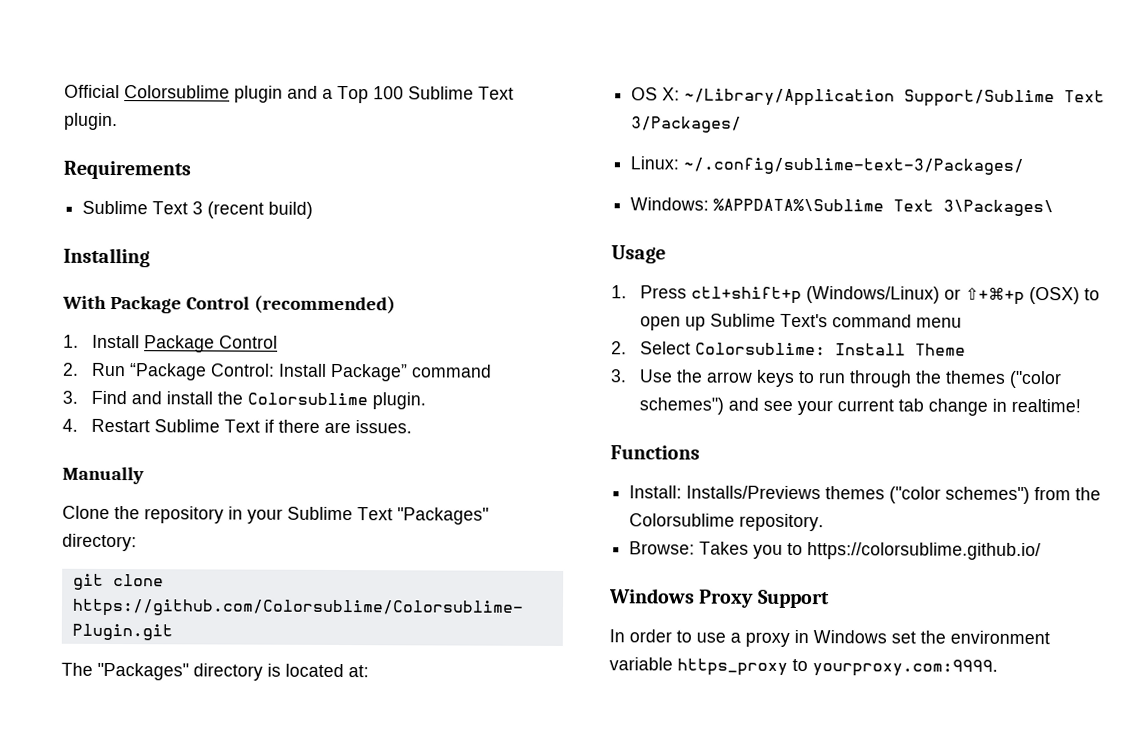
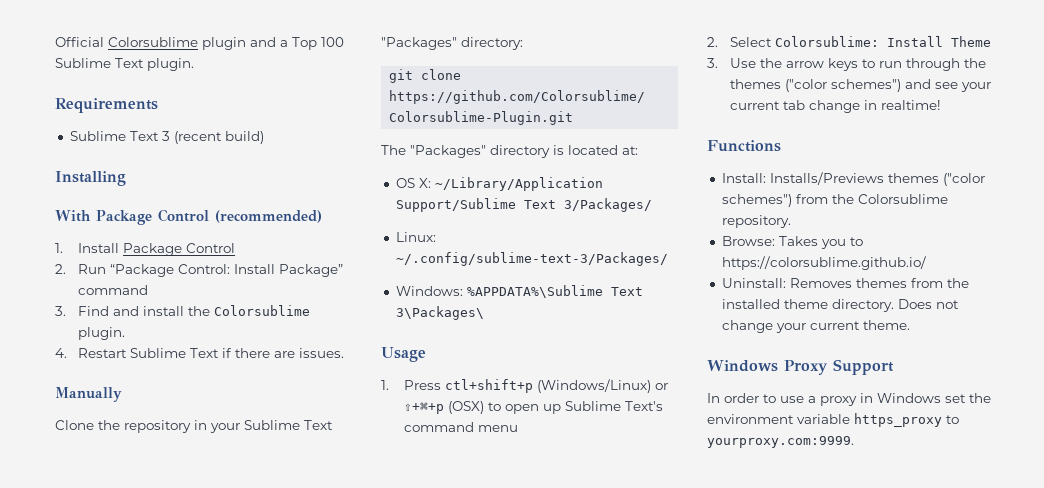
(1042, 551) none -> [721,278,969,288] [721,299,959,312] [721,320,910,333] // Uninstall: Removes themes from the installed theme directory. Does not change your current theme.

